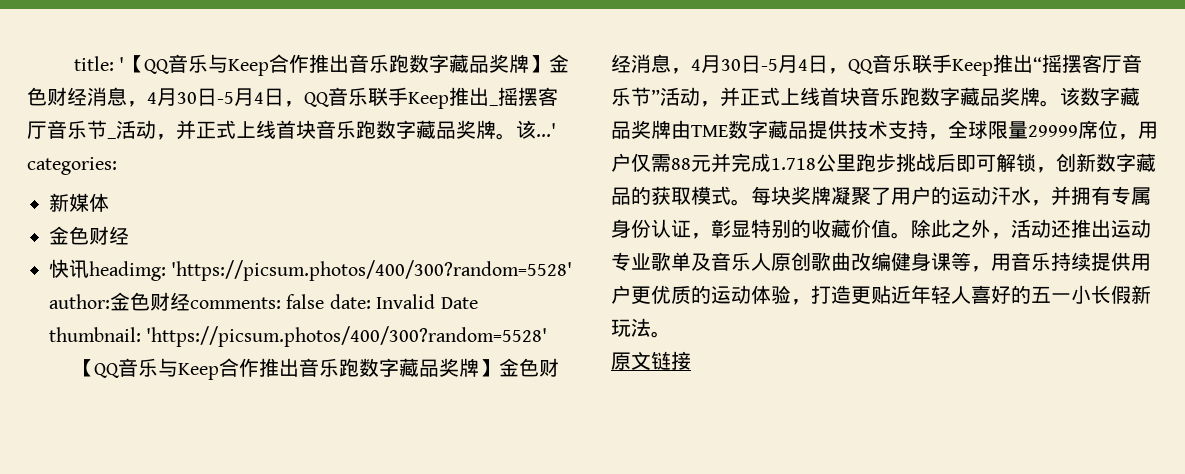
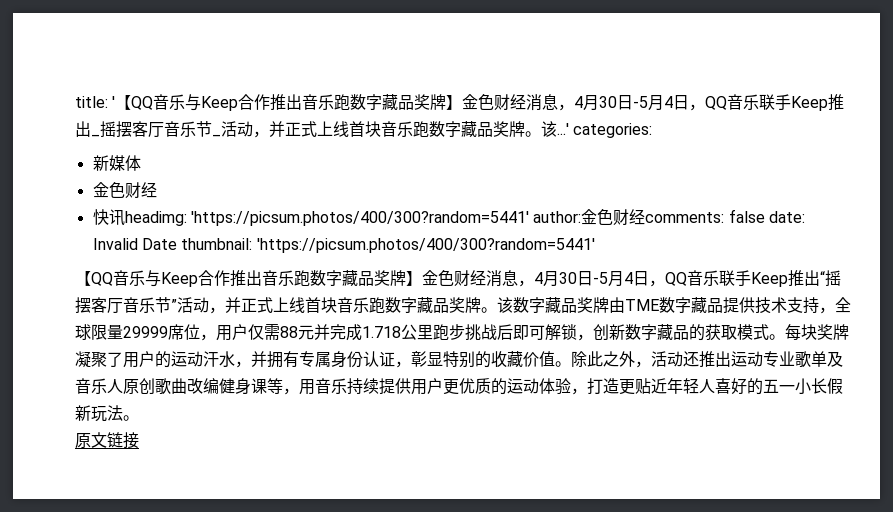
[171,260,573,281] 'https://picsum.photos/400/300?random=5528' -> [190,211,529,226] 'https://picsum.photos/400/300?random=5441'
[146,326,548,347] 'https://picsum.photos/400/300?random=5528' -> [256,238,595,253] 'https://picsum.photos/400/300?random=5441'

